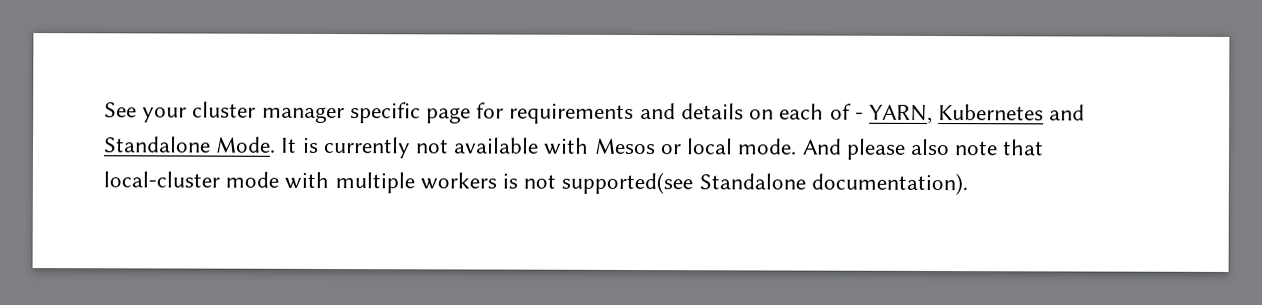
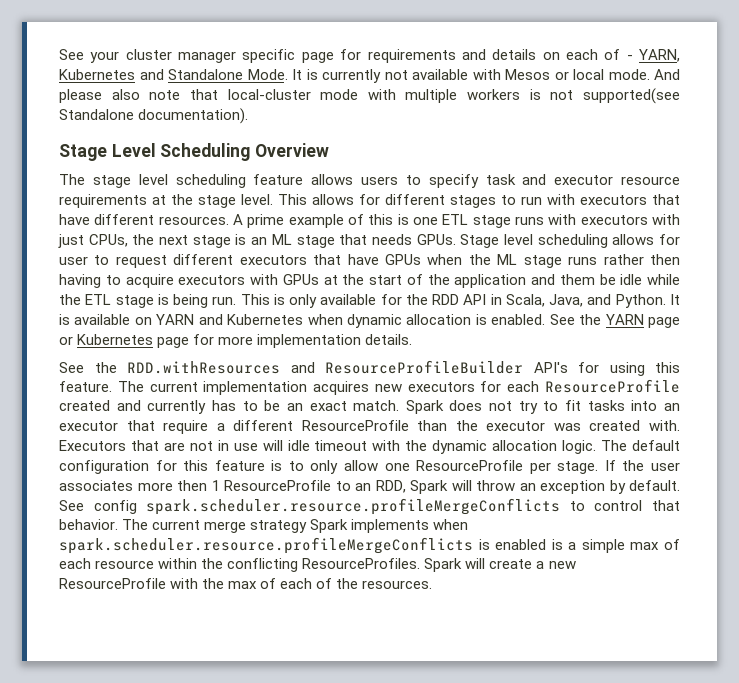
(968, 184) none -> [59,143,330,161] [59,174,680,188] [59,194,680,208] [59,214,680,228] [58,234,680,248] [59,254,681,268] [59,274,680,288] [59,294,680,308] [59,314,681,328] [59,334,413,348] [59,360,680,376] [59,379,680,395] [59,400,680,414] [59,420,680,434] [59,440,680,454] [59,460,680,474] [59,480,680,494] [59,498,680,515] [59,519,469,533] [59,537,680,554] [59,558,576,572] [59,578,433,589] // Stage Level Scheduling Overview // The stage level scheduling feature allows users to specify task and executor resource requirements at the stage level. This allows for different stages to run with executors that have different resources. A prime example of this is one ETL stage runs with executors with just CPUs, the next stage is an ML stage that needs GPUs. Stage level scheduling allows for user to request different executors that have GPUs when the ML stage runs rather then having to acquire executors with GPUs at the start of the application and them be idle while the ETL stage is being run. This is only available for the RDD API in Scala, Java, and Python. It is available on YARN and Kubernetes when dynamic allocation is enabled. See the YARN page or Kubernetes page for more implementation details. // See the RDD.withResources and ResourceProfileBuilder API's for using this feature. The current implementation acquires new executors for each ResourceProfile created and currently has to be an exact match. Spark does not try to fit tasks into an executor that require a different ResourceProfile than the executor was created with. Executors that are not in use will idle timeout with the dynamic allocation logic. The default configuration for this feature is to only allow one ResourceProfile per stage. If the user associates more then 1 ResourceProfile to an RDD, Spark will throw an exception by default. See config spark.scheduler.resource.profileMergeConflicts to control that behavior. The current merge strategy Spark implements when spark.scheduler.resource.profileMergeConflicts is enabled is a simple max of each resource within the conflicting ResourceProfiles. Spark will create a new ResourceProfile with the max of each of the resources.

